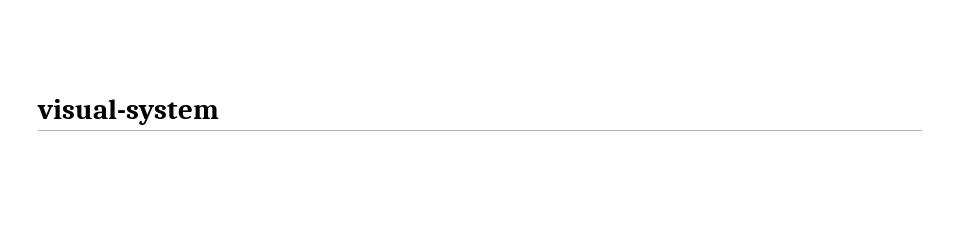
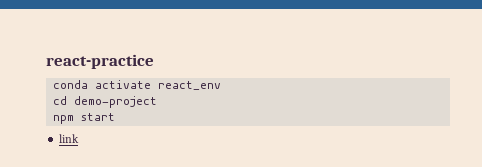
[37,99,219,125] visual-system -> [46,54,154,69] [53,80,222,90] [53,96,158,108] [53,113,116,124] [59,134,80,143] react-practice // conda activate react_env // cd demo-project // npm start // link

